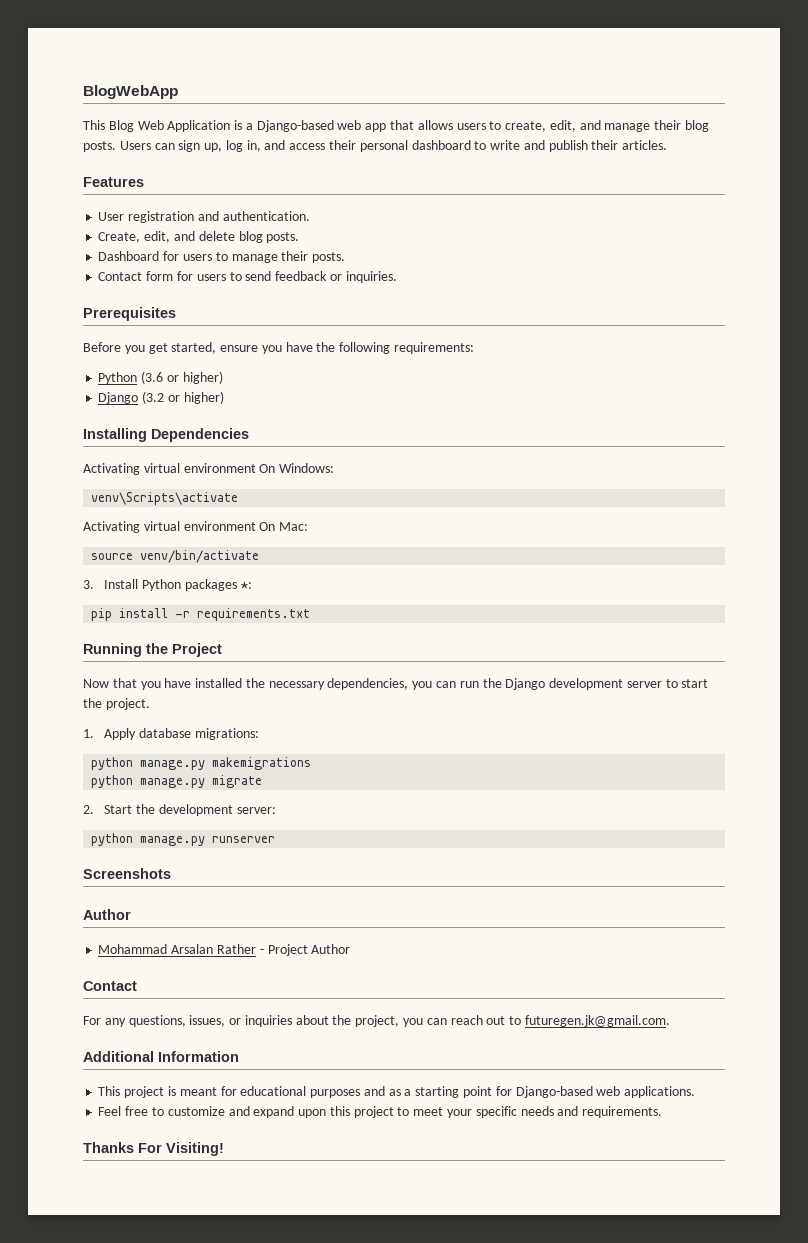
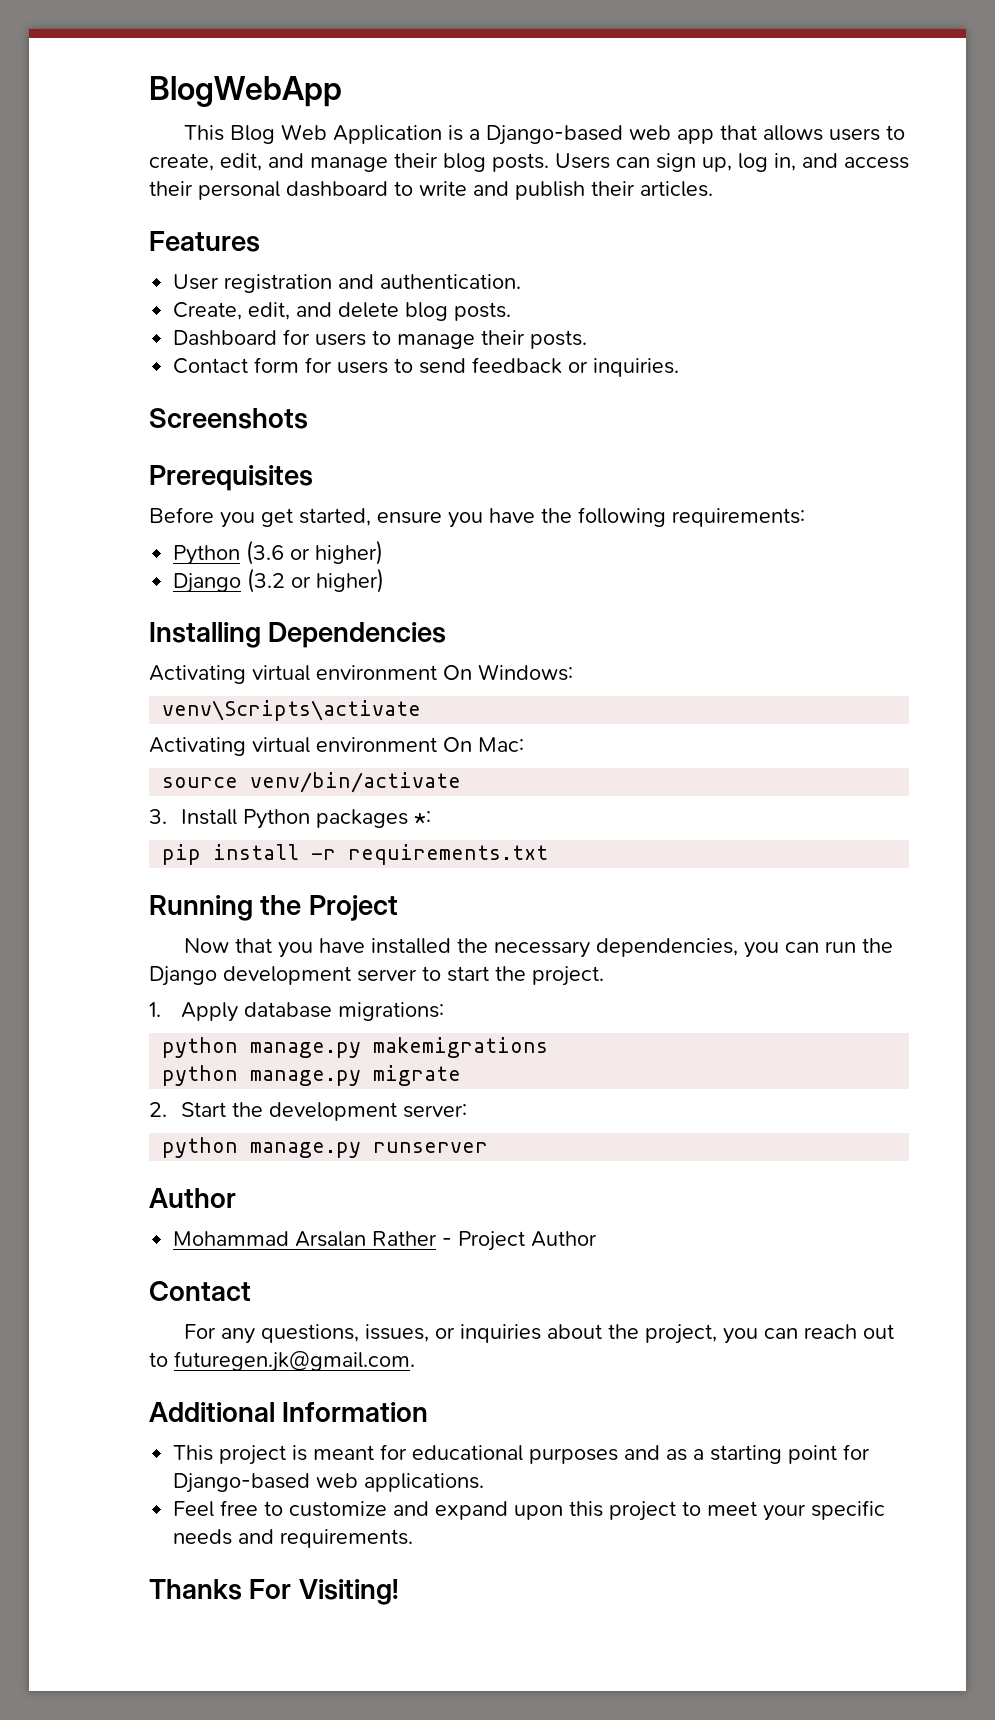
(397, 277) none -> [149,408,308,429] // Screenshots
[83,868,171,879] // Screenshots -> (489, 1147) none

